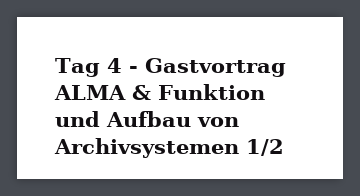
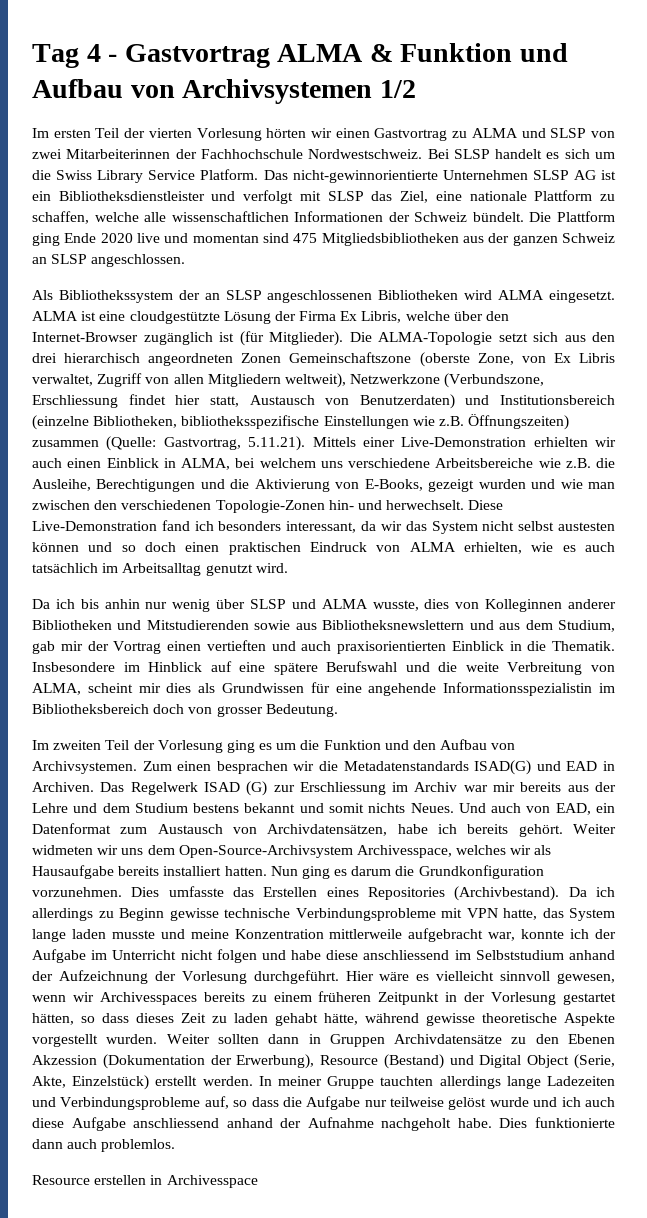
(284, 147) none -> [32,128,615,141] [32,149,615,159] [32,169,616,183] [32,190,616,204] [32,211,615,224] [32,233,615,246] [32,254,186,267] [32,290,616,303] [32,311,510,324] [32,331,615,346] [32,352,615,367] [32,373,545,388] [32,394,615,409] [32,414,570,430] [32,436,616,451] [32,458,615,470] [32,479,615,492] [32,500,504,513] [32,520,615,534] [32,542,615,555] [32,563,288,576] [32,599,616,612] [32,620,616,632] [32,640,615,654] [32,661,615,675] [32,682,615,696] [32,704,338,717] [32,739,516,753] [32,760,616,775] [32,781,616,796] [32,803,615,815] [32,823,616,837] [32,845,552,858] [32,865,544,879] [32,886,615,901] [32,908,615,921] [32,928,616,942] [32,949,615,963] [32,970,615,984] [32,991,616,1005] [32,1013,615,1026] [32,1034,615,1047] [32,1054,615,1069] [32,1075,615,1090] [32,1096,615,1110] [32,1117,615,1131] [32,1139,176,1152] [32,1175,258,1188] // Im ersten Teil der vierten Vorlesung hörten wir einen Gastvortrag zu ALMA und SLSP von zwei Mitarbeiterinnen der Fachhochschule Nordwestschweiz. Bei SLSP handelt es sich um die Swiss Library Service Platform. Das nicht-gewinnorientierte Unternehmen SLSP AG ist ein Bibliotheksdienstleister und verfolgt mit SLSP das Ziel, eine nationale Plattform zu schaffen, welche alle wissenschaftlichen Informationen der Schweiz bündelt. Die Plattform ging Ende 2020 live und momentan sind 475 Mitgliedsbibliotheken aus der ganzen Schweiz an SLSP angeschlossen. // Als Bibliothekssystem der an SLSP angeschlossenen Bibliotheken wird ALMA eingesetzt. ALMA ist eine cloudgestützte Lösung der Firma Ex Libris, welche über den Internet-Browser zugänglich ist (für Mitglieder). Die ALMA-Topologie setzt sich aus den drei hierarchisch angeordneten Zonen Gemeinschaftszone (oberste Zone, von Ex Libris verwaltet, Zugriff von allen Mitgliedern weltweit), Netzwerkzone (Verbundszone, Erschliessung findet hier statt, Austausch von Benutzerdaten) und Institutionsbereich (einzelne Bibliotheken, bibliotheksspezifische Einstellungen wie z.B. Öffnungszeiten) zusammen (Quelle: Gastvortrag, 5.11.21). Mittels einer Live-Demonstration erhielten wir auch einen Einblick in ALMA, bei welchem uns verschiedene Arbeitsbereiche wie z.B. die Ausleihe, Berechtigungen und die Aktivierung von E-Books, gezeigt wurden und wie man zwischen den verschiedenen Topologie-Zonen hin- und herwechselt. Diese Live-Demonstration fand ich besonders interessant, da wir das System nicht selbst austesten können und so doch einen praktischen Eindruck von ALMA erhielten, wie es auch tatsächlich im Arbeitsalltag genutzt wird. // Da ich bis anhin nur wenig über SLSP und ALMA wusste, dies von Kolleginnen anderer Bibliotheken und Mitstudierenden sowie aus Bibliotheksnewslettern und aus dem Studium, gab mir der Vortrag einen vertieften und auch praxisorientierten Einblick in die Thematik. Insbesondere im Hinblick auf eine spätere Berufswahl und die weite Verbreitung von ALMA, scheint mir dies als Grundwissen für eine angehende Informationsspezialistin im Bibliotheksbereich doch von grosser Bedeutung. // Im zweiten Teil der Vorlesung ging es um die Funktion und den Aufbau von Archivsystemen. Zum einen besprachen wir die Metadatenstandards ISAD(G) und EAD in Archiven. Das Regelwerk ISAD (G) zur Erschliessung im Archiv war mir bereits aus der Lehre und dem Studium bestens bekannt und somit nichts Neues. Und auch von EAD, ein Datenformat zum Austausch von Archivdatensätzen, habe ich bereits gehört. Weiter widmeten wir uns dem Open-Source-Archivsystem Archivesspace, welches wir als Hausaufgabe bereits installiert hatten. Nun ging es darum die Grundkonfiguration vorzunehmen. Dies umfasste das Erstellen eines Repositories (Archivbestand). Da ich allerdings zu Beginn gewisse technische Verbindungsprobleme mit VPN hatte, das System lange laden musste und meine Konzentration mittlerweile aufgebracht war, konnte ich der Aufgabe im Unterricht nicht folgen und habe diese anschliessend im Selbststudium anhand der Aufzeichnung der Vorlesung durchgeführt. Hier wäre es vielleicht sinnvoll gewesen, wenn wir Archivesspaces bereits zu einem früheren Zeitpunkt in der Vorlesung gestartet hätten, so dass dieses Zeit zu laden gehabt hätte, während gewisse theoretische Aspekte vorgestellt wurden. Weiter sollten dann in Gruppen Archivdatensätze zu den Ebenen Akzession (Dokumentation der Erwerbung), Resource (Bestand) und Digital Object (Serie, Akte, Einzelstück) erstellt werden. In meiner Gruppe tauchten allerdings lange Ladezeiten und Verbindungsprobleme auf, so dass die Aufgabe nur teilweise gelöst wurde und ich auch diese Aufgabe anschliessend anhand der Aufnahme nachgeholt habe. Dies funktionierte dann auch problemlos. // Resource erstellen in Archivesspace

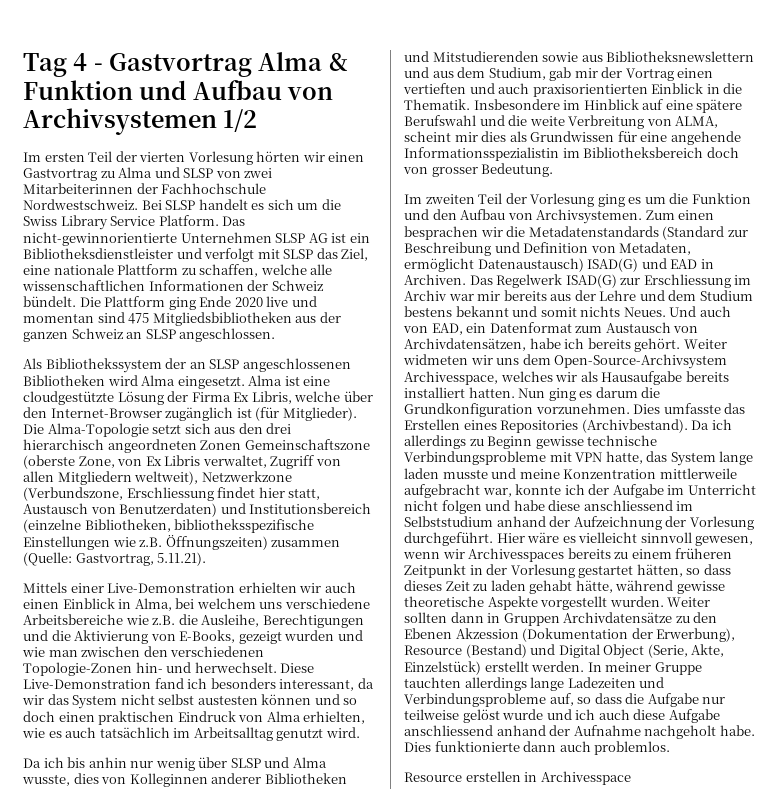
[277,44,364,62] ALMA -> [258,52,323,71] Alma
[471,128,518,138] ALMA -> [118,167,153,178] Alma
[498,290,616,303] [32,311,78,321] ALMA eingesetzt. ALMA -> [141,375,283,389] Alma eingesetzt. Alma
[378,332,492,345] ALMA-Topologie -> [47,423,149,437] Alma-Topologie
(306, 443) none -> (207, 559) //
[181,458,230,470] ALMA, -> [134,598,172,611] Alma,
[409,542,456,552] ALMA -> [266,711,301,722] Alma
[321,599,368,609] ALMA -> [292,757,327,768] Alma
(469, 766) none -> [662,226,748,240] [404,242,692,256] [404,258,584,272] (Standard zur Beschreibung und Definition von Metadaten, ermöglicht Datenaustausch)
[203,781,268,796] ISAD (G) -> [565,274,617,288] ISAD(G)

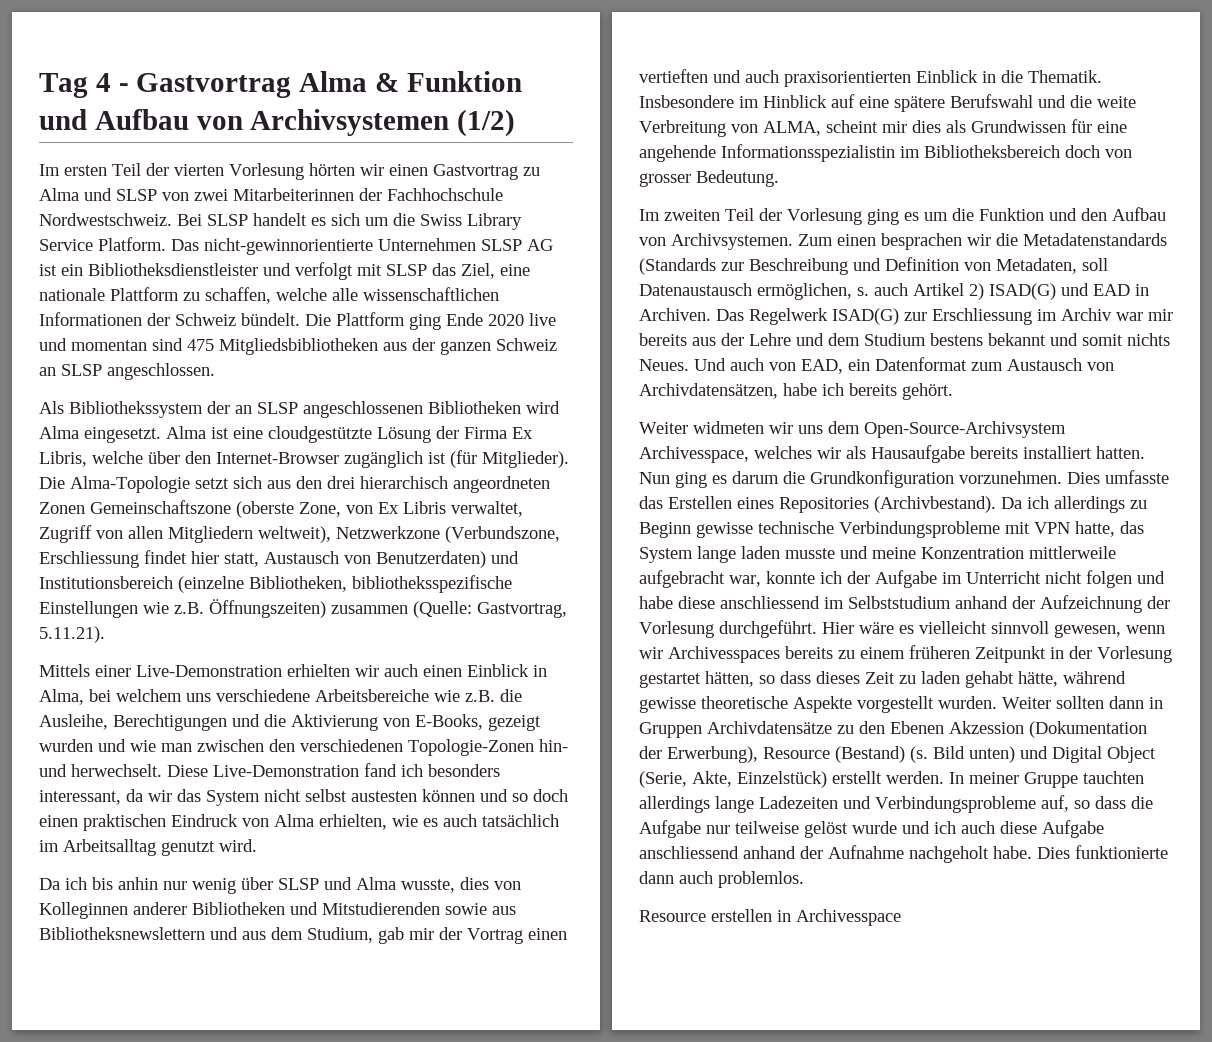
[223,109,258,132] 1/2 -> [457,109,516,137] (1/2)
[662,226,725,240] (Standard -> [639,258,716,275] (Standards
[404,258,584,272] ermöglicht Datenaustausch) -> [1082,258,1108,271] [639,283,984,300] soll Datenaustausch ermöglichen, s. auch Artikel 2)
(681, 345) none -> (953, 391) //
(527, 651) none -> [910,746,1015,763] (s. Bild unten)

